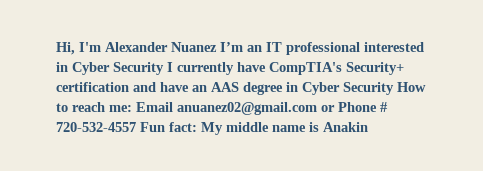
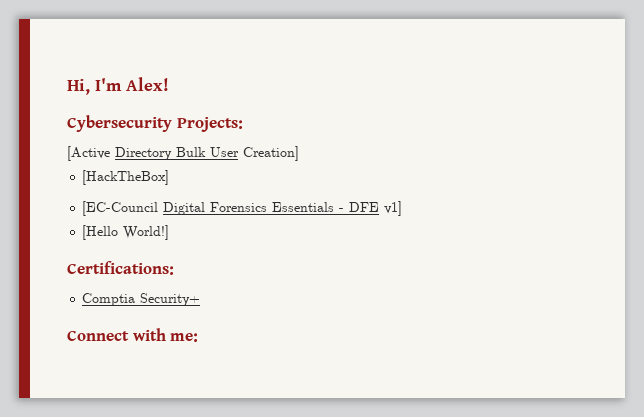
[105,42,424,55] [56,62,404,75] [56,82,426,95] [56,102,388,115] [56,122,368,135] Alexander Nuanez I’m an IT professional interested in Cyber Security I currently have CompTIA's Security+ certification and have an AAS degree in Cyber Security How to reach me: Email anuanez02@gmail.com or Phone # 720-532-4557 Fun fact: My middle name is Anakin -> [126,77,169,91] [67,115,243,132] [67,146,299,161] [82,170,170,185] [82,201,403,216] [82,225,170,240] [67,261,174,275] [82,293,201,306] [67,328,199,342] Alex! // Cybersecurity Projects: // [Active Directory Bulk User Creation] // [HackTheBox] // [EC-Council Digital Forensics Essentials - DFE v1] // [Hello World!] // Certifications: // Comptia Security+ // Connect with me:

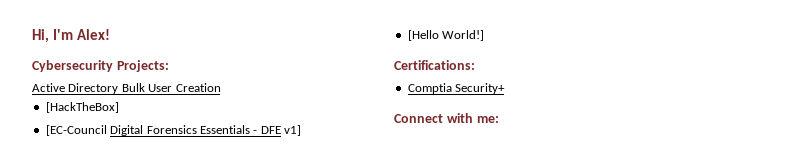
[67,146,110,161] [Active -> [32,83,65,92] Active
[243,146,299,161] Creation] -> [175,83,221,92] Creation

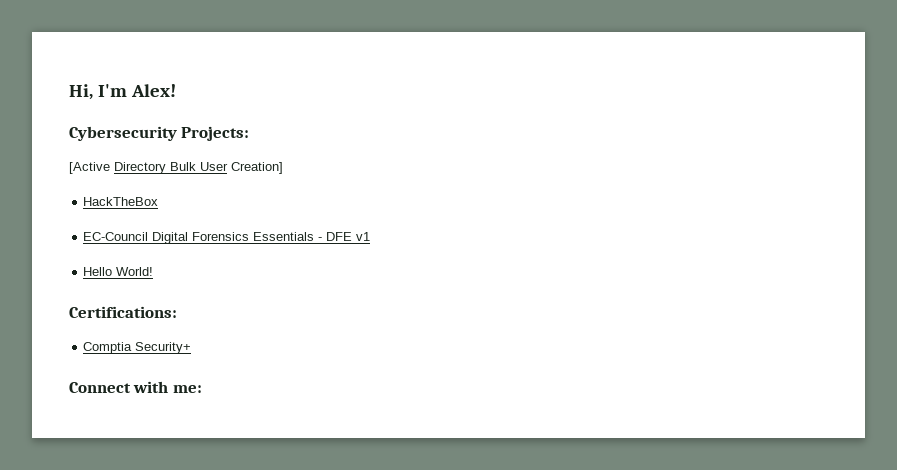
[32,83,65,92] Active -> [69,162,110,174] [Active
[175,83,221,92] [45,102,119,113] [45,125,107,136] Creation // [HackTheBox] // [EC-Council -> [231,162,283,174] [83,197,159,206] [83,232,149,241] Creation] // HackTheBox // EC-Council
[284,125,301,136] [407,30,485,41] v1] // [Hello World!] -> [356,232,371,241] [83,267,154,276] v1 // Hello World!

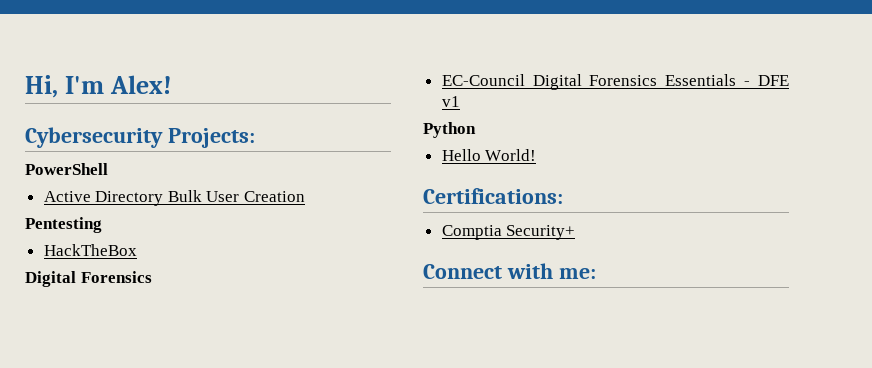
[69,162,110,174] [Active -> [25,163,108,175] [43,191,91,202] PowerShell // Active
[231,162,283,174] Creation] -> [244,191,306,202] [25,217,102,233] Creation // Pentesting
(159, 201) none -> [25,271,152,287] // Digital Forensics
(371, 236) none -> [423,122,476,138] // Python

